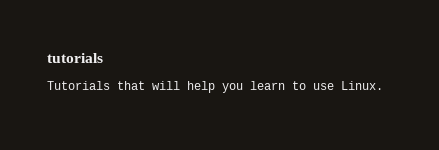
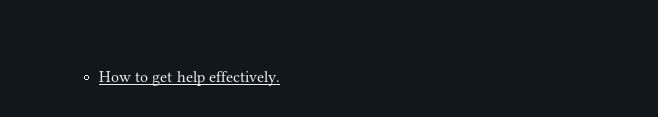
[47,53,103,63] [47,81,383,93] tutorials // Tutorials that will help you learn to use Linux. -> [98,71,280,86] How to get help effectively.

